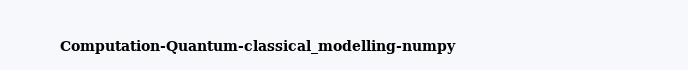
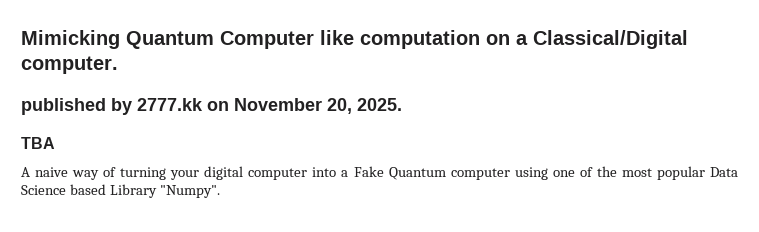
[60,40,456,54] Computation-Quantum-classical_modelling-numpy -> [21,30,688,49] [21,56,118,74] [21,98,402,115] [21,137,55,149] [21,166,738,180] [21,184,220,198] Mimicking Quantum Computer like computation on a Classical/Digital computer. // published by 2777.kk on November 20, 2025. // TBA // A naive way of turning your digital computer into a Fake Quantum computer using one of the most popular Data Science based Library "Numpy".

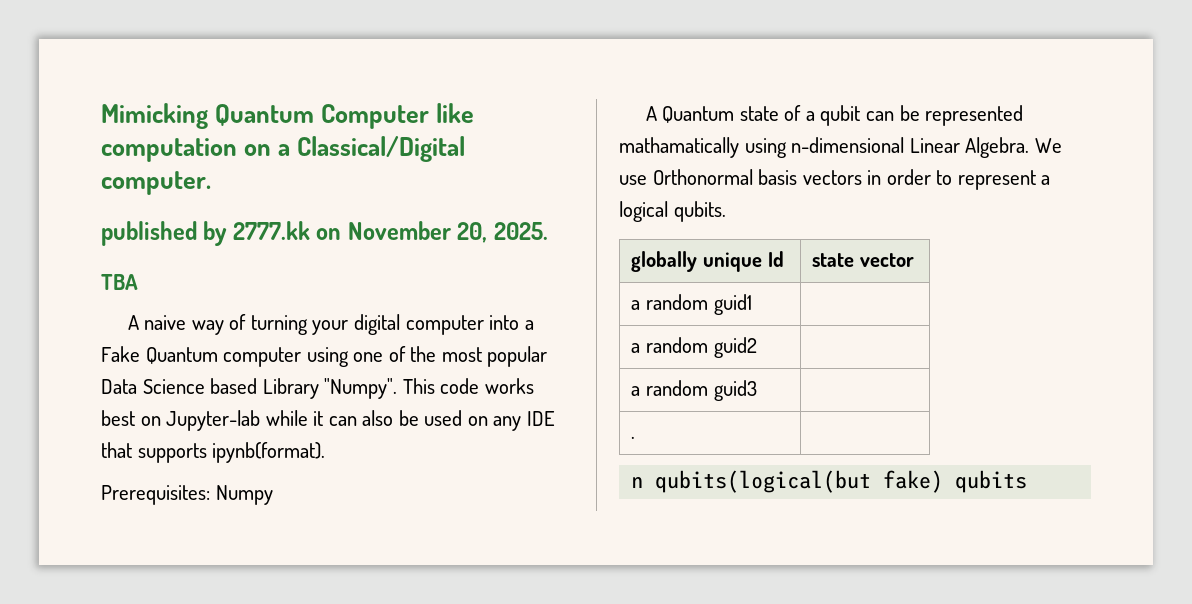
(220, 191) none -> [402,378,534,394] [101,410,555,431] [101,442,326,463] [101,485,273,505] [645,105,1024,126] [619,137,1062,158] [619,169,1051,190] [619,201,726,222] [631,251,784,272] [812,253,915,267] [631,294,752,315] [631,337,757,358] [631,380,757,401] [631,436,636,439] [631,470,1028,493] This code works best on Jupyter-lab while it can also be used on any IDE that supports ipynb(format). // Prerequisites: Numpy // A Quantum state of a qubit can be represented mathamatically using n-dimensional Linear Algebra. We use Orthonormal basis vectors in order to represent a logical qubits. // globally unique Id | state vector // a random guid1 | // a random guid2 | // a random guid3 | // . | // n qubits(logical(but fake) qubits

